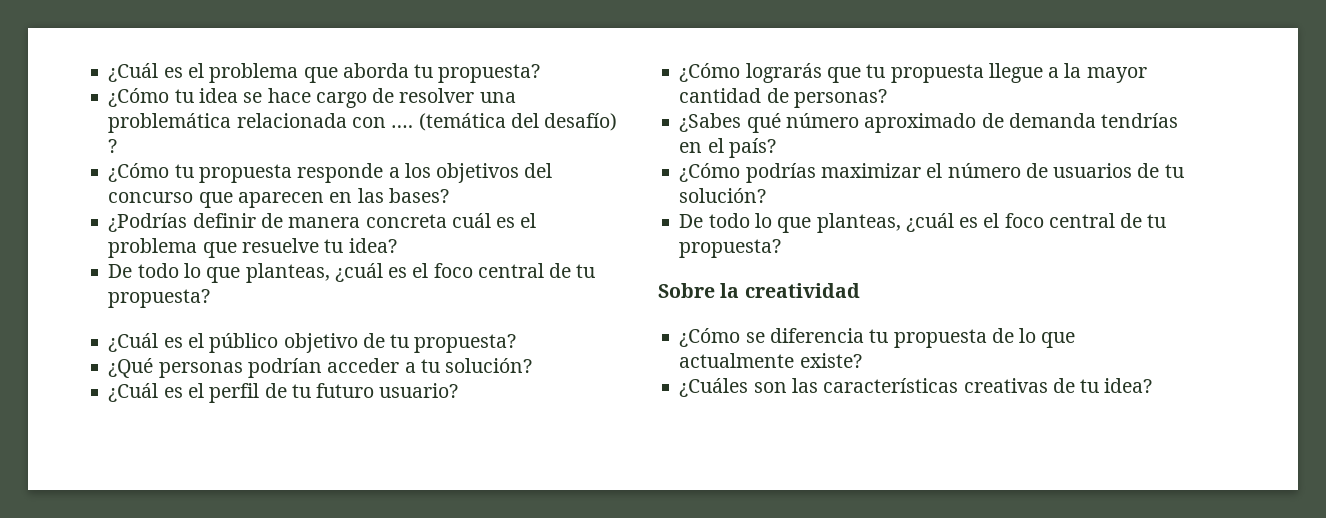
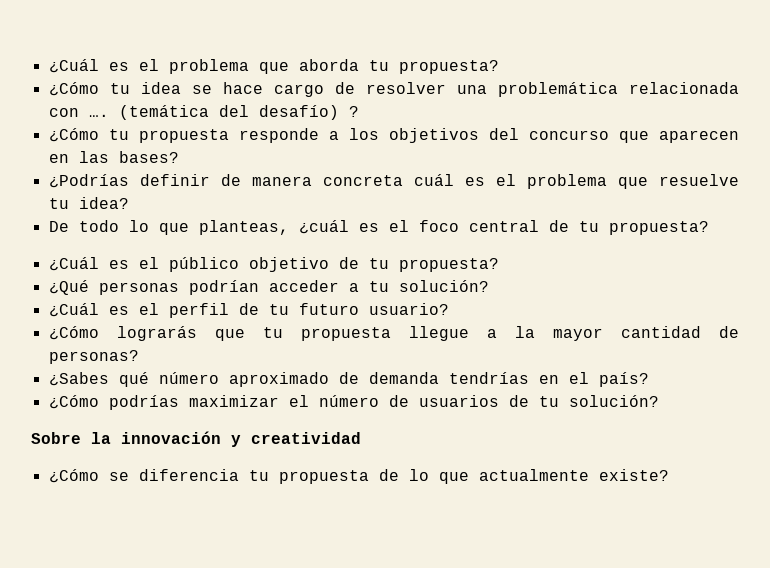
[679,213,1167,233] [679,239,782,258] // De todo lo que planteas, ¿cuál es el foco central de tu propuesta? -> (659, 401) none
(740, 290) none -> [121,431,241,447] innovación y
[679,378,1153,397] // ¿Cuáles son las características creativas de tu idea? -> (669, 475) none

